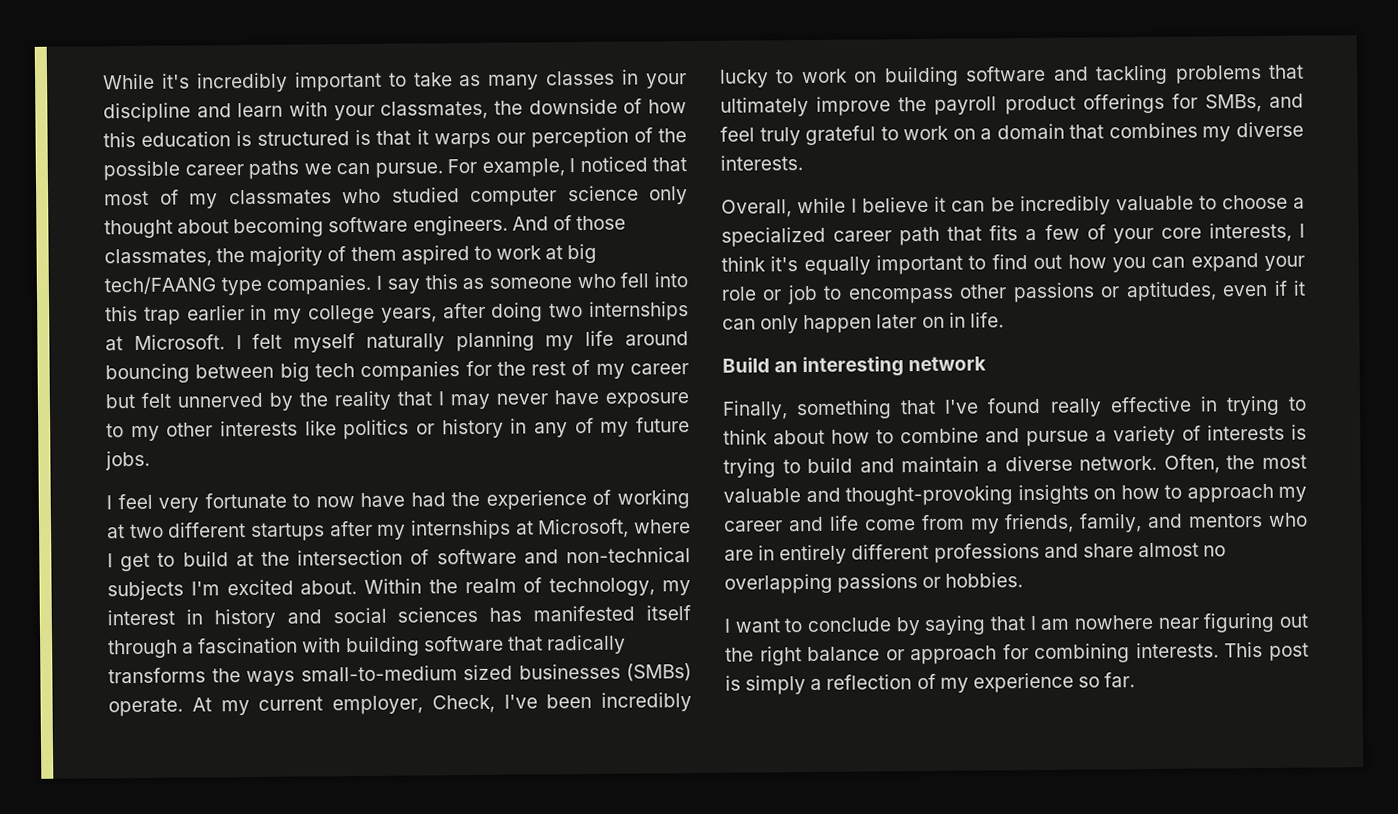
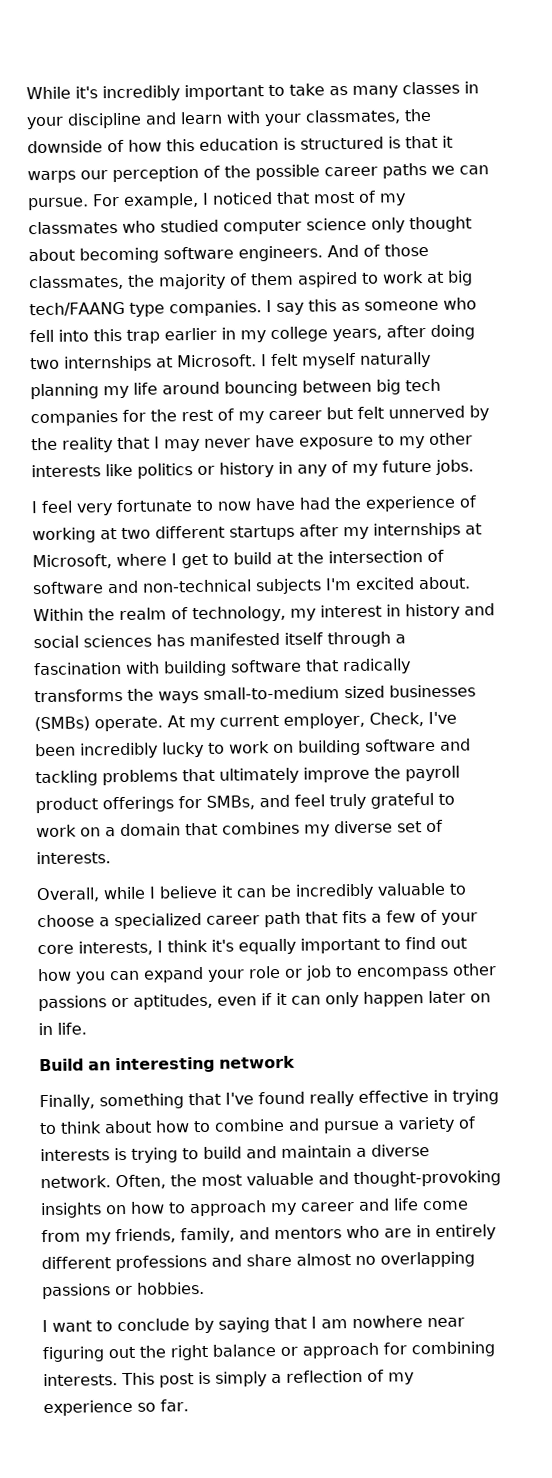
(1304, 129) none -> [397,819,443,833] set of

